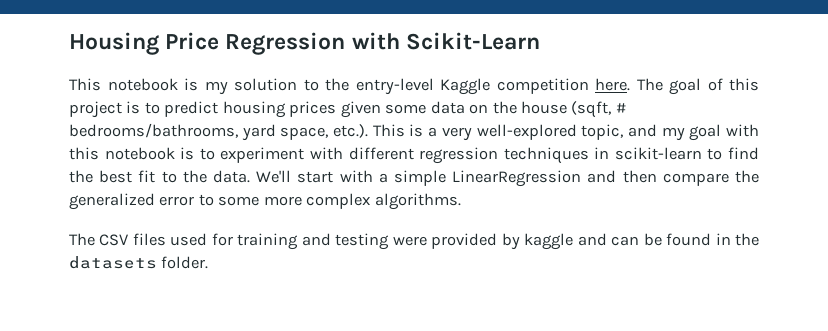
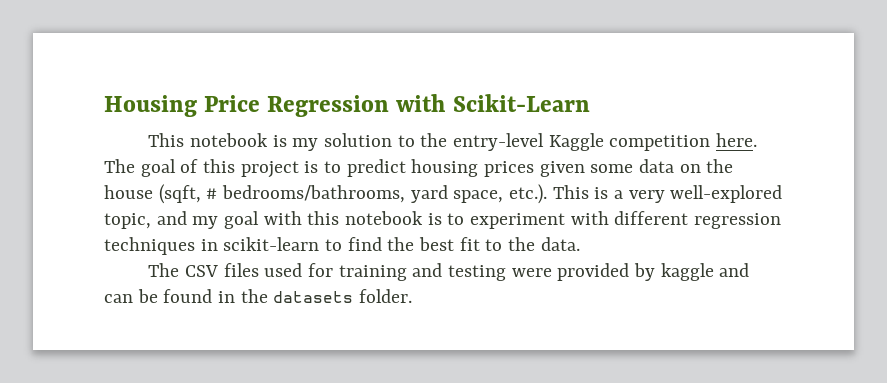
[256,170,760,187] [69,193,461,210] We'll start with a simple LinearRegression and then compare the generalized error to some more complex algorithms. -> (580, 244) none

